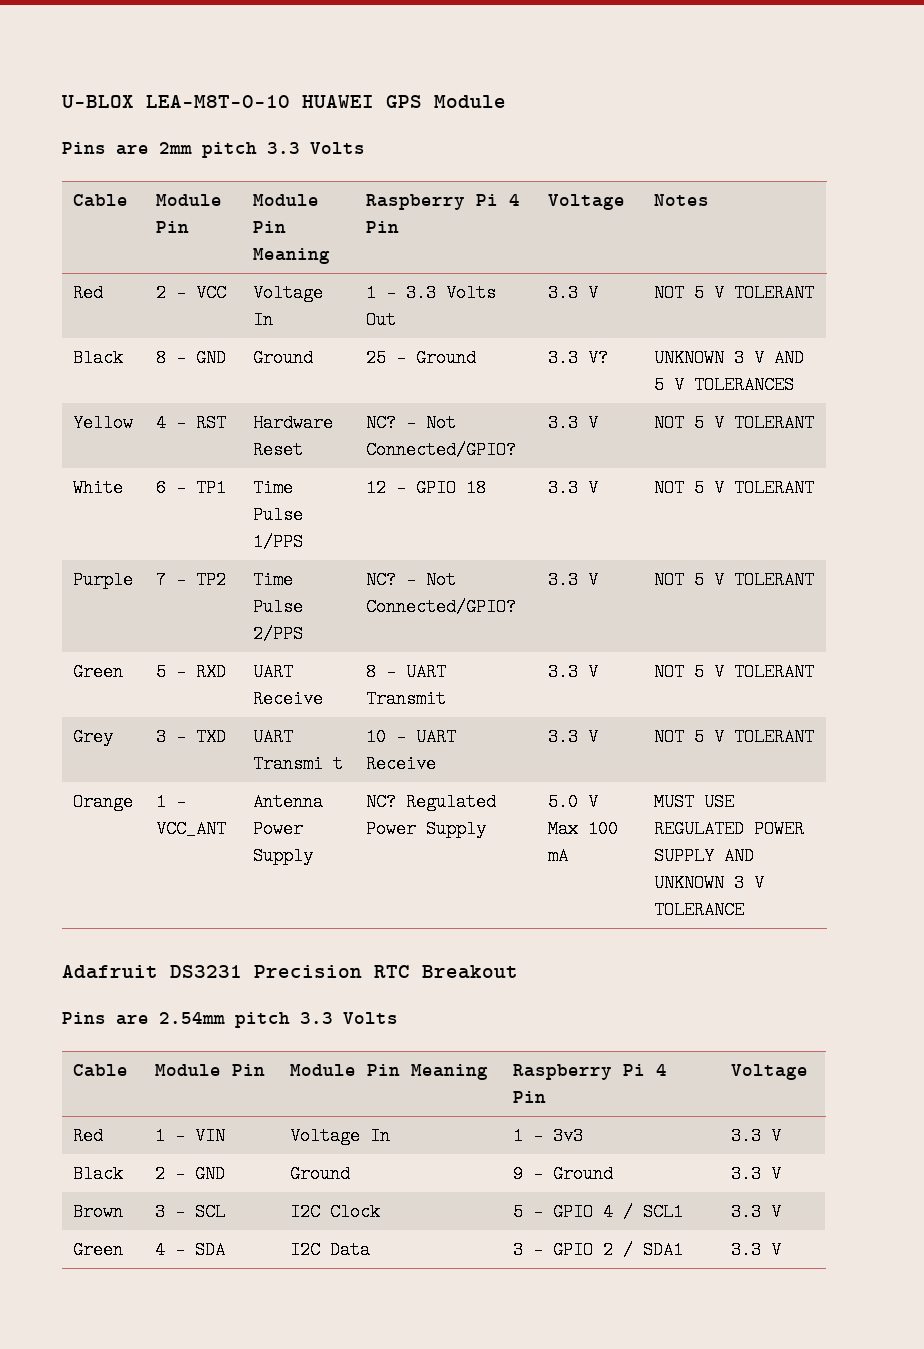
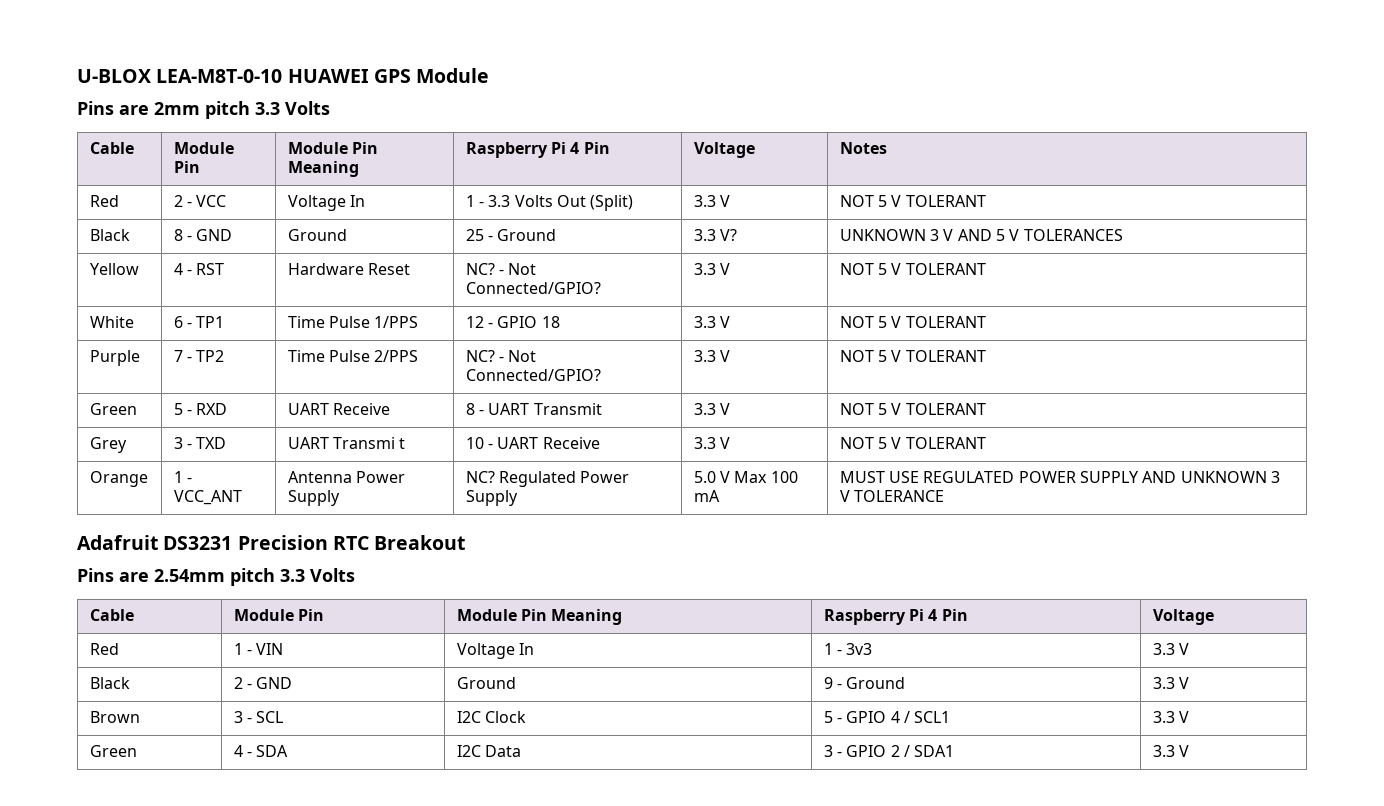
(397, 320) none -> [590,195,634,211] (Split)

